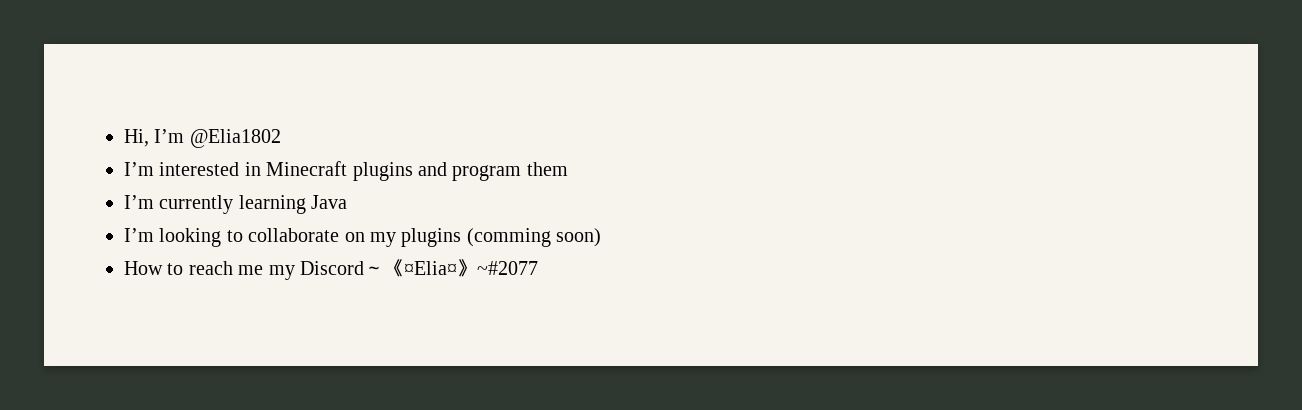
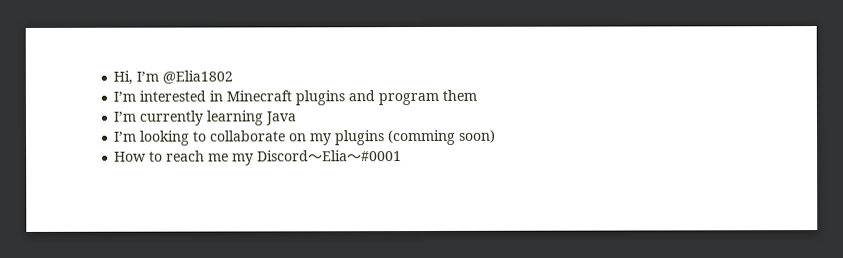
[384,259,538,277] 《¤Elia¤》~#2077 -> [322,150,403,162] Elia～#0001

